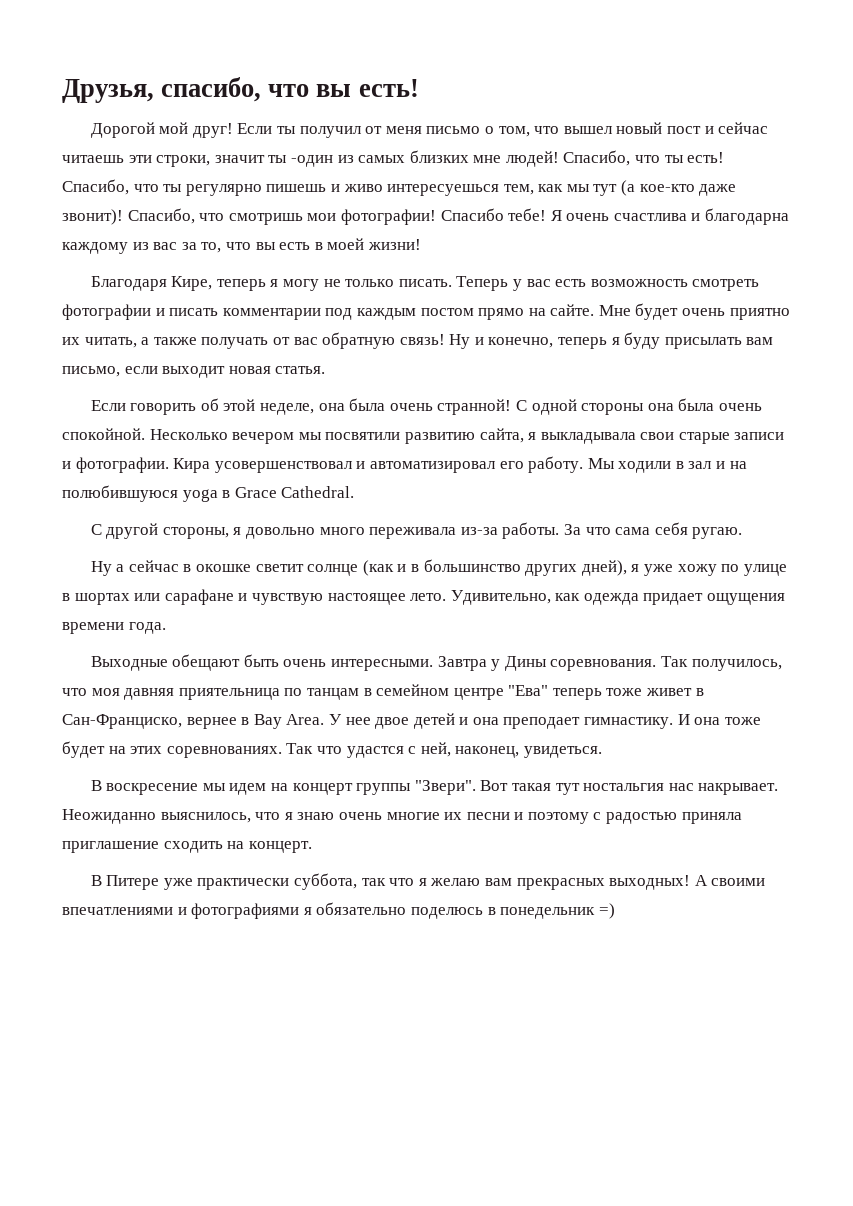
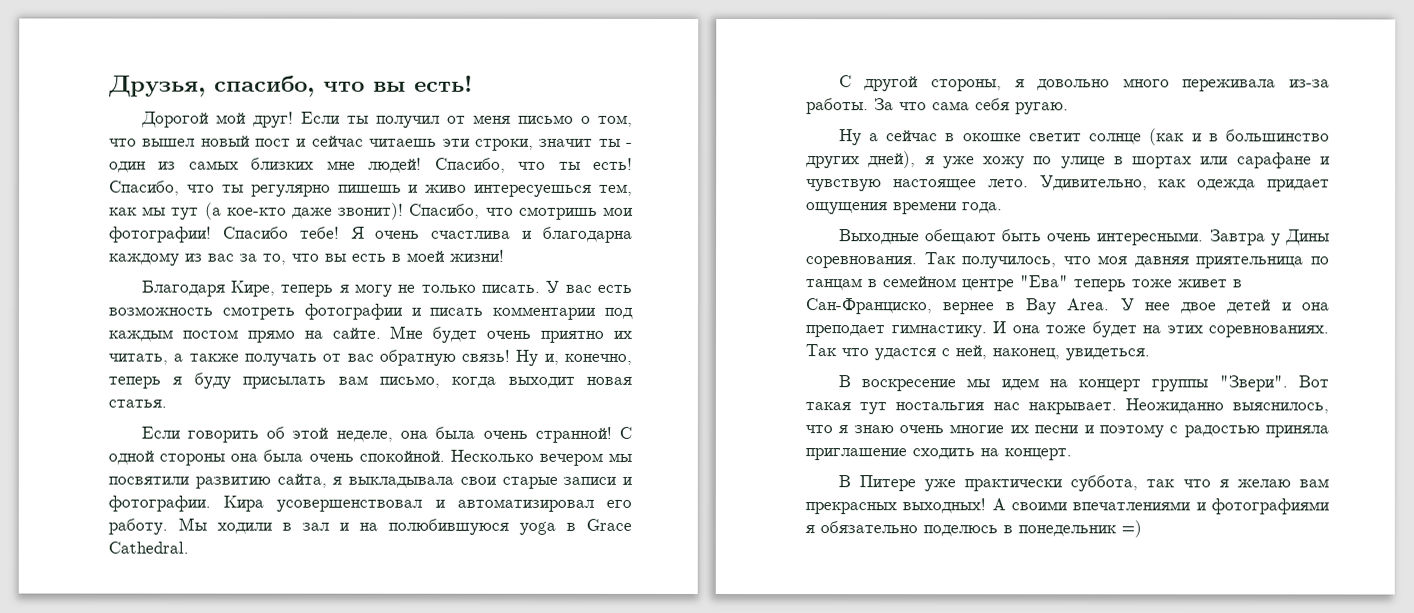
[290,155,333,167] -один -> [626,142,633,147] [109,161,146,173] - один
[456,276,522,291] Теперь у -> [546,280,561,293] У
[474,337,484,345] и -> [543,353,559,365] и,
[124,366,158,374] если -> [451,376,497,388] когда

